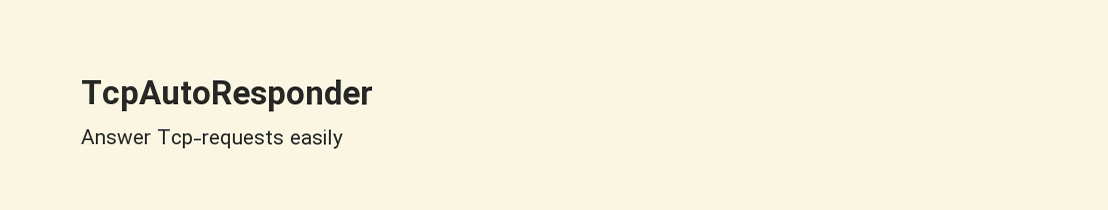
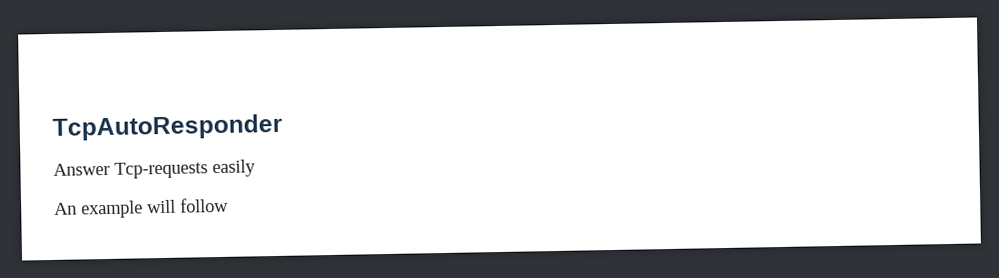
(343, 139) none -> [54,197,229,219] // An example will follow

